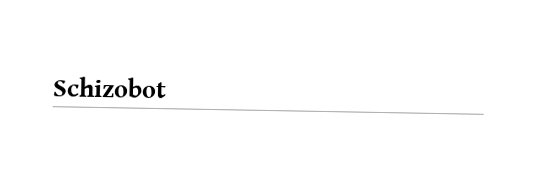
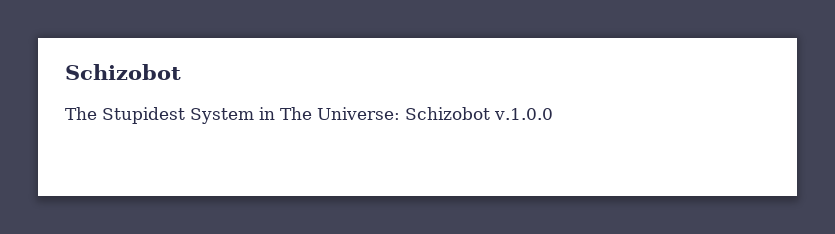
[52,76,167,99] Schizobot -> [65,64,181,80] [65,107,553,124] Schizobot // The Stupidest System in The Universe: Schizobot v.1.0.0

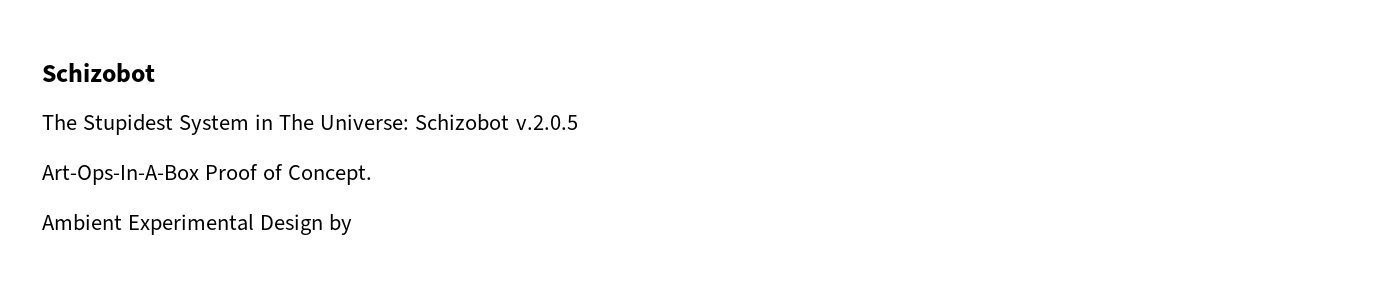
[494,108,553,120] v.1.0.0 -> [515,115,578,130] [42,164,373,185] [42,214,353,235] v.2.0.5 // Art-Ops-In-A-Box Proof of Concept. // Ambient Experimental Design by

